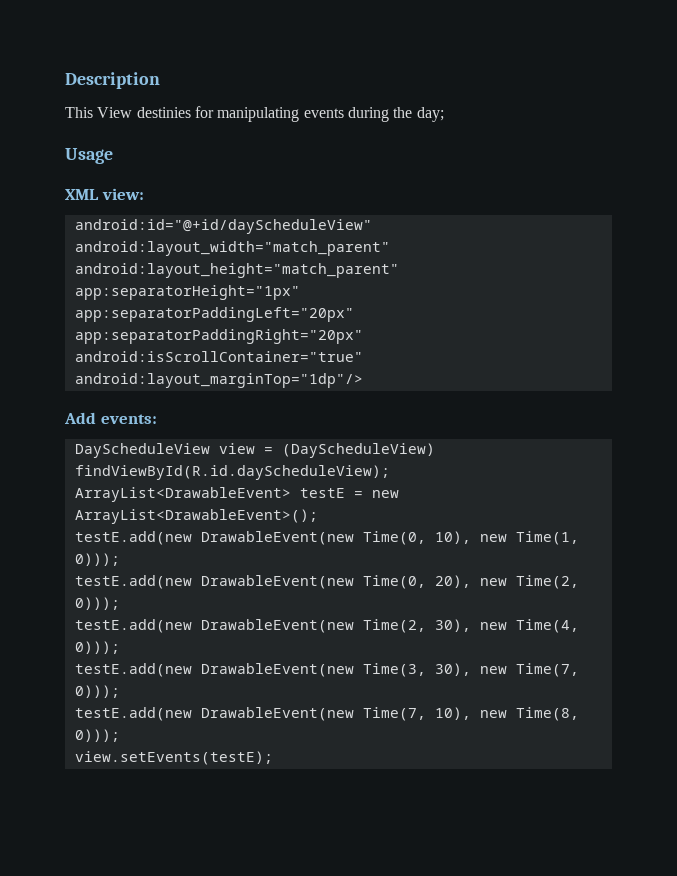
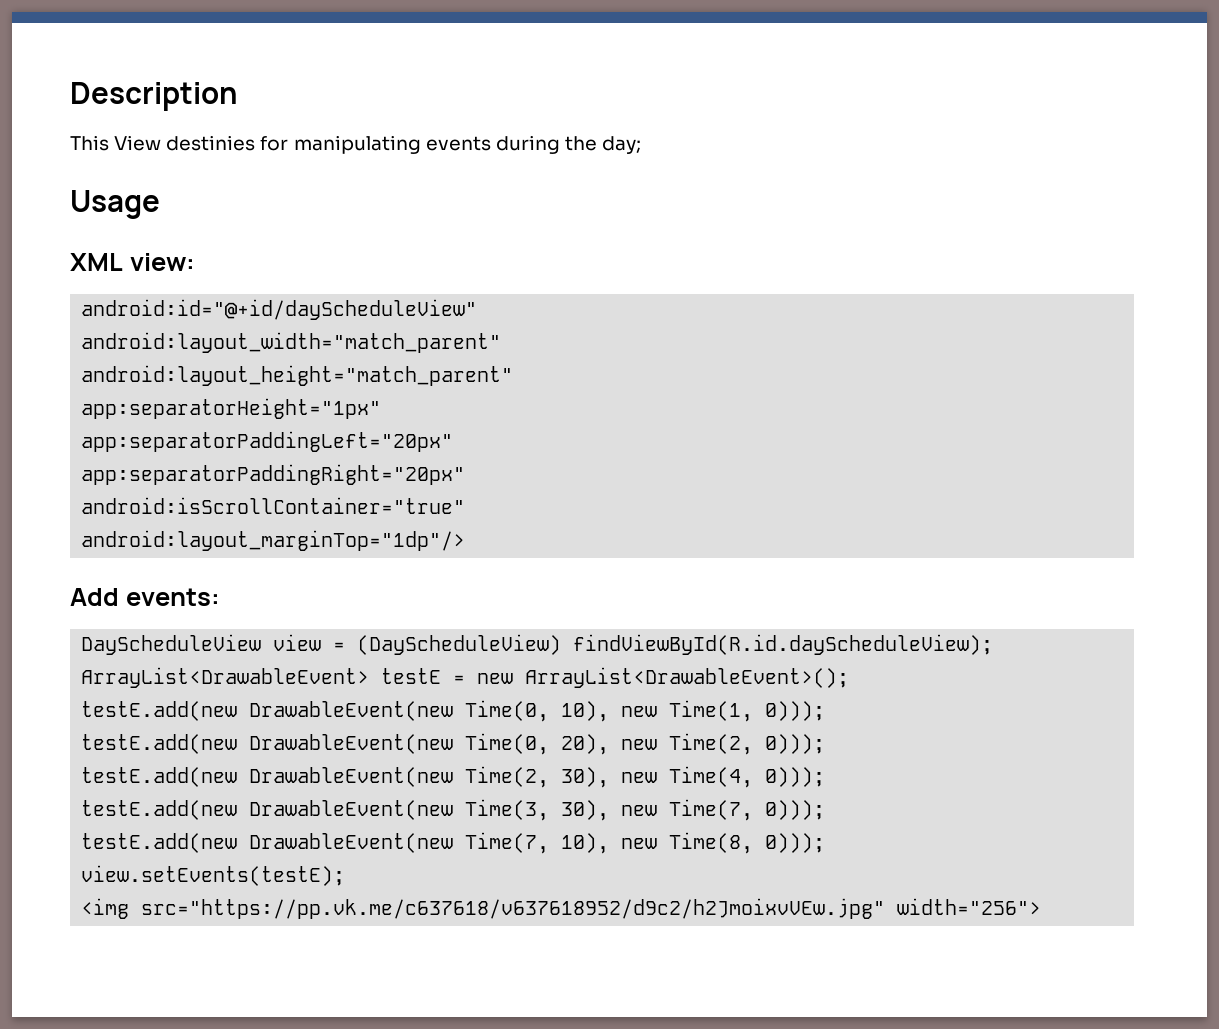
(273, 758) none -> [81,898,1042,919] // <img src="https://pp.vk.me/c637618/v637618952/d9c2/h2JmoixvVEw.jpg" width="256">

